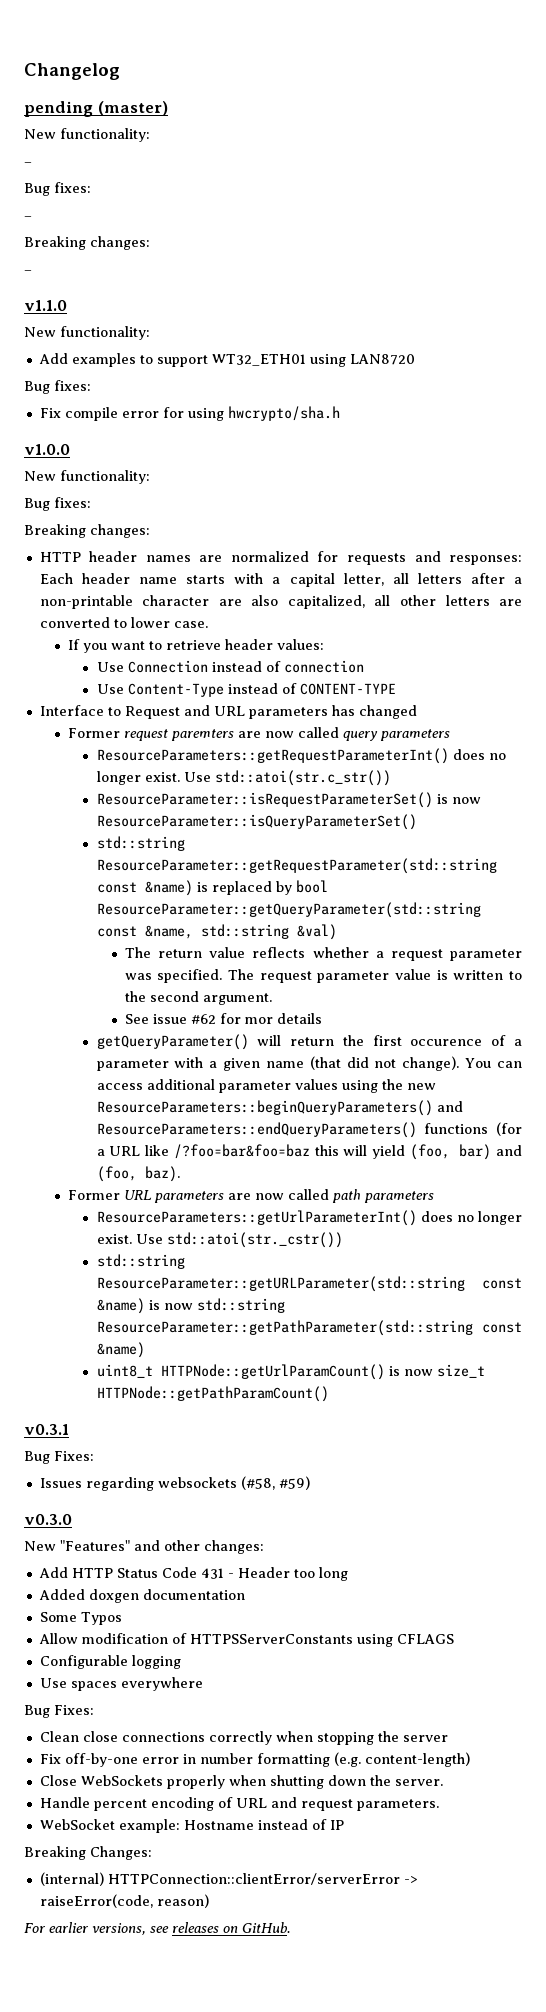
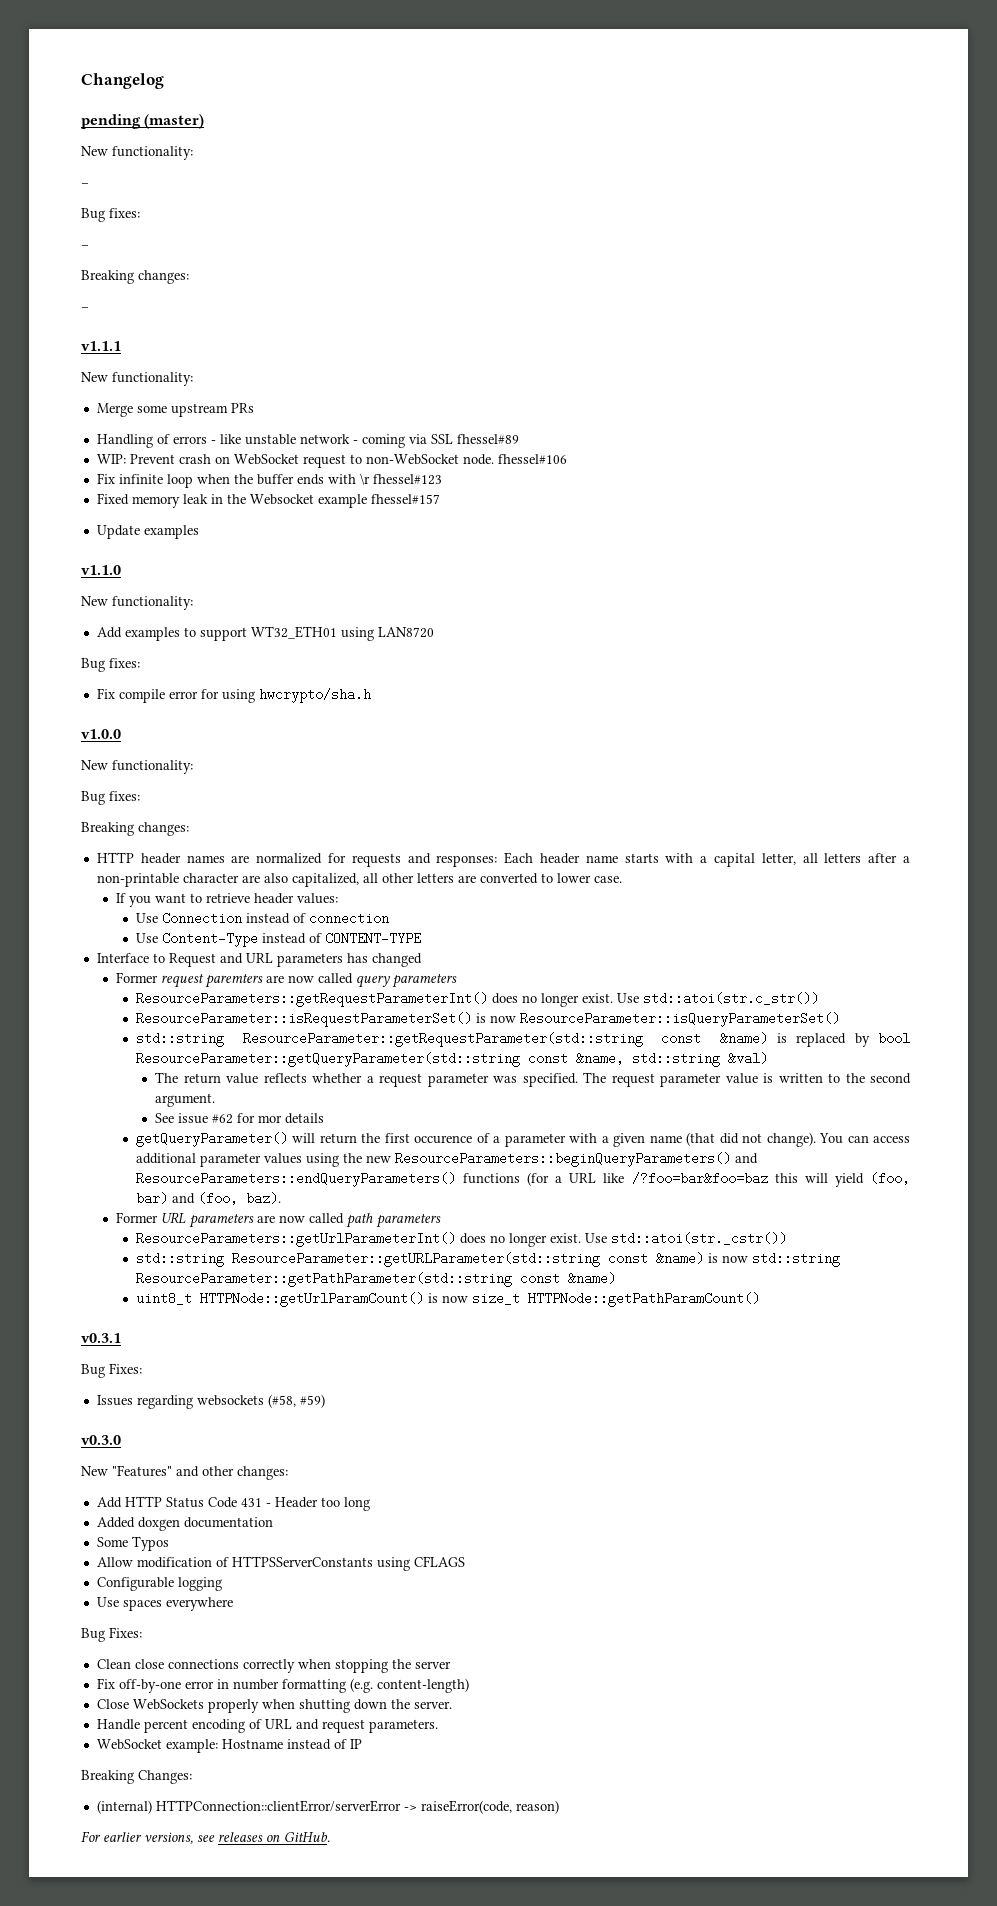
(32, 272) none -> [81,341,121,351] [81,372,193,386] [96,403,254,417] [96,434,519,448] [96,454,567,468] [96,473,442,488] [96,493,440,508] [96,525,199,539] // v1.1.1 // New functionality: // Merge some upstream PRs // Handling of errors - like unstable network - coming via SSL fhessel#89 // WIP: Prevent crash on WebSocket request to non-WebSocket node. fhessel#106 // Fix infinite loop when the buffer ends with \r fhessel#123 // Fixed memory leak in the Websocket example fhessel#157 // Update examples

